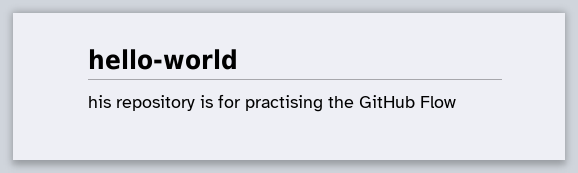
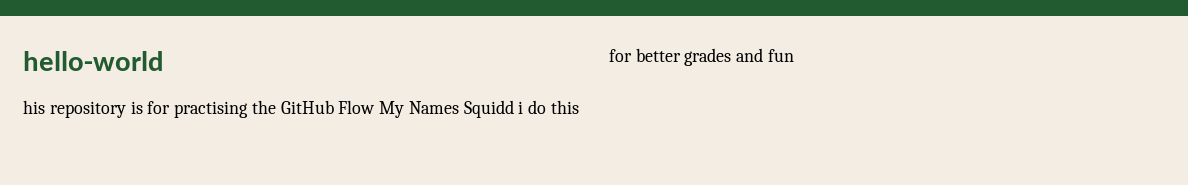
(456, 102) none -> [379,100,579,118] [609,48,794,66] My Names Squidd i do this for better grades and fun

